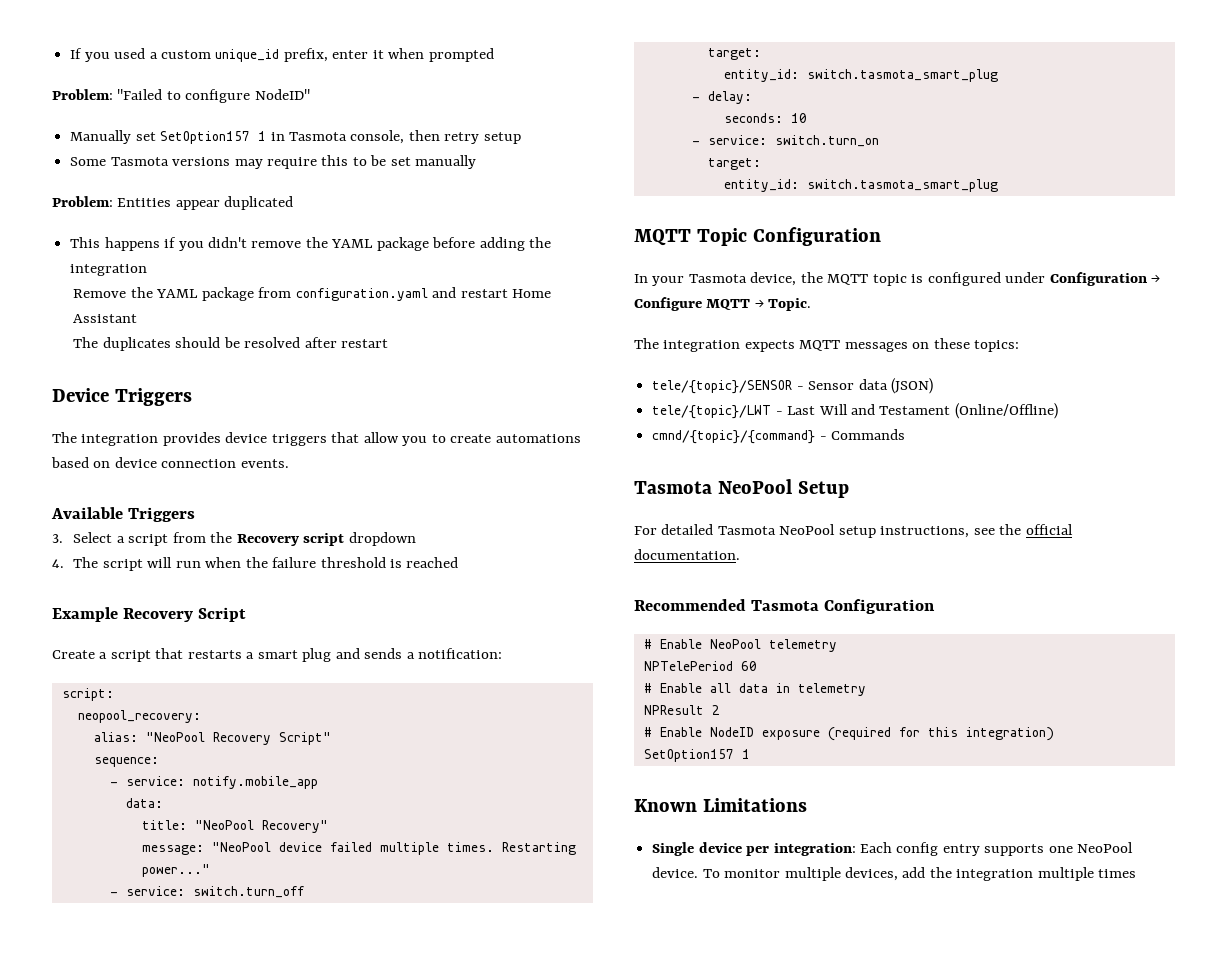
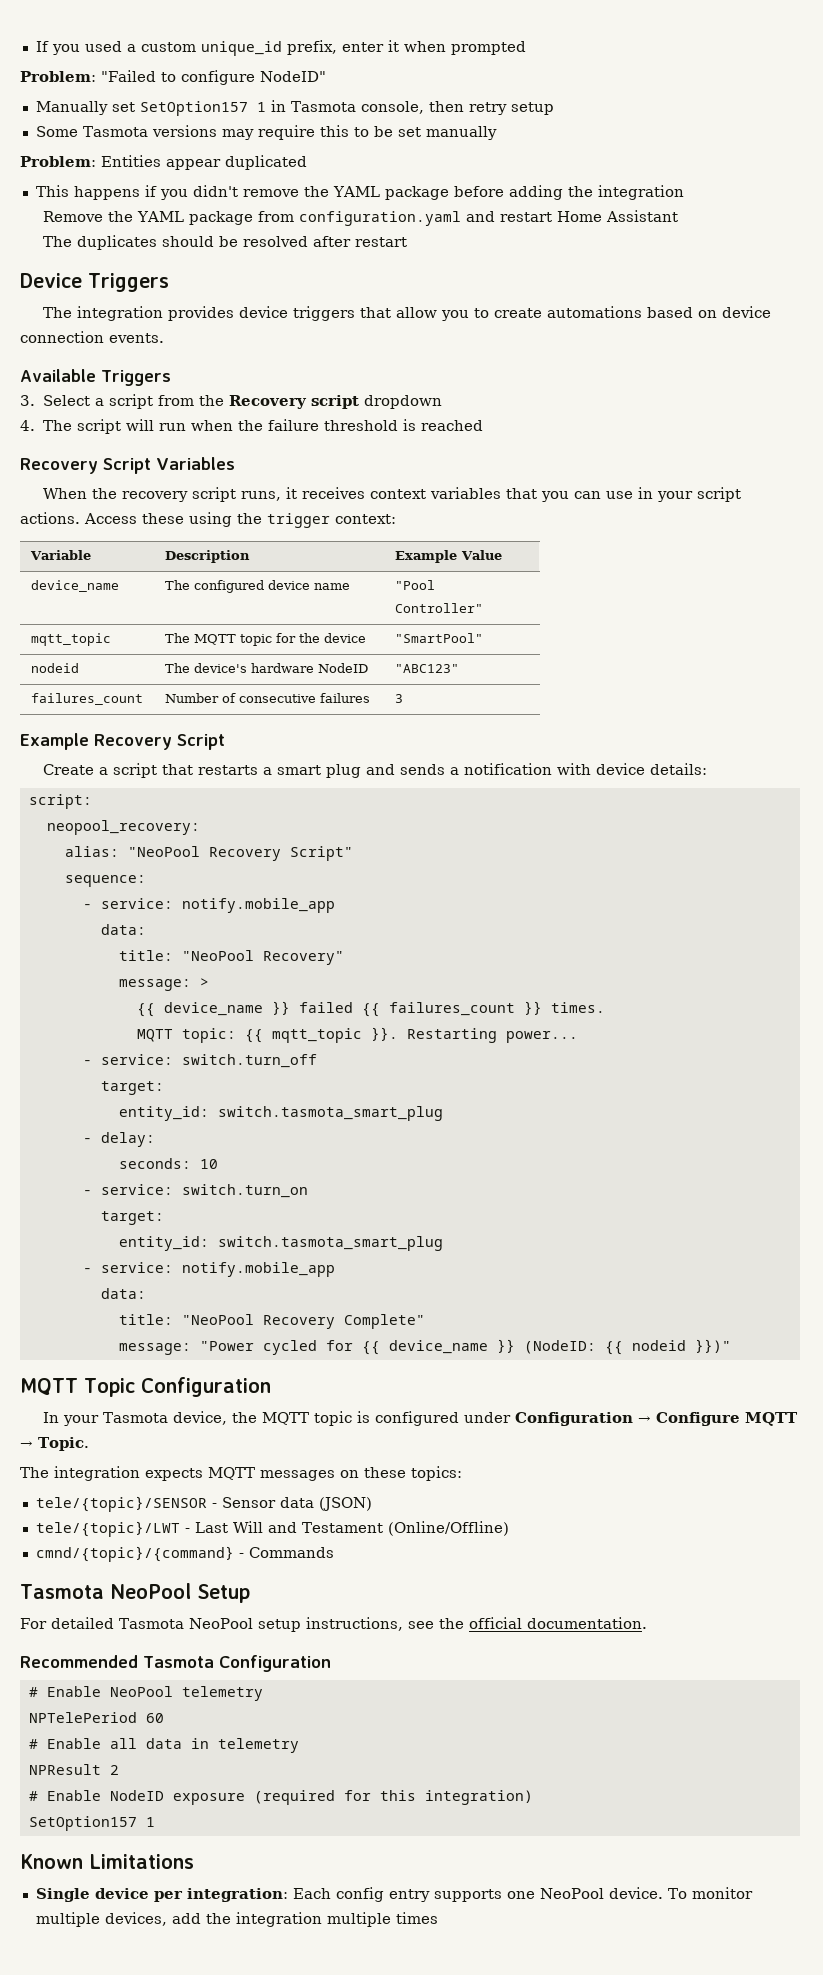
(459, 562) none -> [20,457,235,474] [42,487,741,502] [20,512,396,528] [29,550,91,560] [164,550,250,563] [394,550,502,563] [30,580,119,592] [164,580,350,593] [394,580,435,590] [394,603,483,613] [30,633,111,646] [164,633,366,646] [394,633,483,643] [30,663,79,673] [164,663,368,673] [394,664,459,673] [30,693,143,705] [164,693,370,703] [394,694,403,703] // Recovery Script Variables // When the recovery script runs, it receives context variables that you can use in your script actions. Access these using the trigger context: // Variable | Description | Example Value // device_name | The configured device name | "Pool Controller" // mqtt_topic | The MQTT topic for the device | "SmartPool" // nodeid | The device's hardware NodeID | "ABC123" // failures_count | Number of consecutive failures | 3
[418,648,503,659] notification: -> [463,763,707,775] notification with device details:
[211,842,576,855] [141,864,210,877] "NeoPool device failed multiple times. Restarting power..." -> [199,978,209,987] [136,1001,605,1017] [136,1027,578,1043] > // {{ device_name }} failed {{ failures_count }} times. // MQTT topic: {{ mqtt_topic }}. Restarting power...
(998, 185) none -> [82,1262,335,1277] [100,1288,146,1299] [118,1314,425,1329] [118,1339,731,1355] // - service: notify.mobile_app // data: // title: "NeoPool Recovery Complete" // message: "Power cycled for {{ device_name }} (NodeID: {{ nodeid }})"

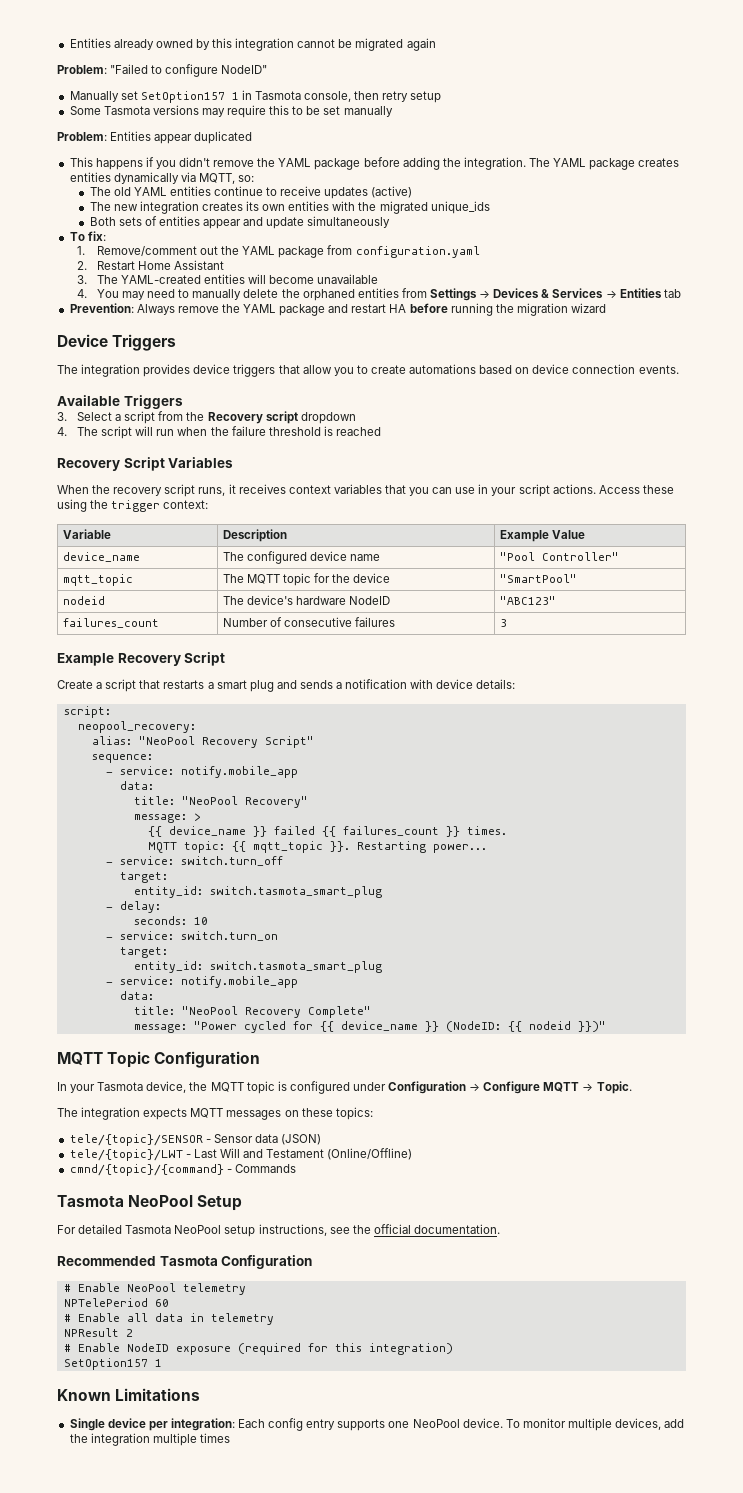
[35,40,526,56] If you used a custom unique_id prefix, enter it when prompted -> [69,38,436,51] Entities already owned by this integration cannot be migrated again
[597,185,684,200] [43,211,104,222] integration // Remove -> [463,157,680,170] [69,172,255,184] [89,186,413,199] [89,201,490,214] [89,216,391,229] [69,231,106,241] [76,246,219,257] integration. The YAML package creates entities dynamically via MQTT, so: // The old YAML entities continue to receive updates (active) // The new integration creates its own entities with the migrated unique_ids // Both sets of entities appear and update simultaneously // To fix: // 1. Remove/comment out
[466,211,553,222] and restart -> [76,261,135,270] // 2. Restart
[43,235,408,250] The duplicates should be resolved after restart -> [76,274,379,284] [76,288,681,301] [69,303,607,316] 3. The YAML-created entities will become unavailable // 4. You may need to manually delete the orphaned entities from Settings → Devices & Services → Entities tab // Prevention: Always remove the YAML package and restart HA before running the migration wizard

